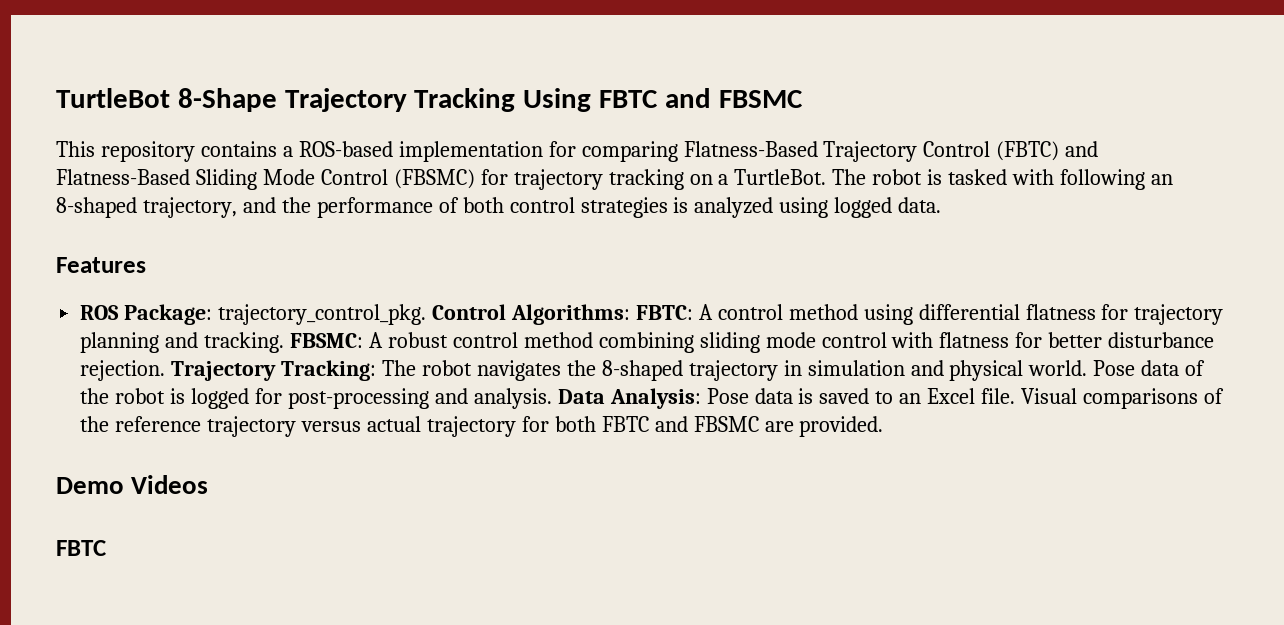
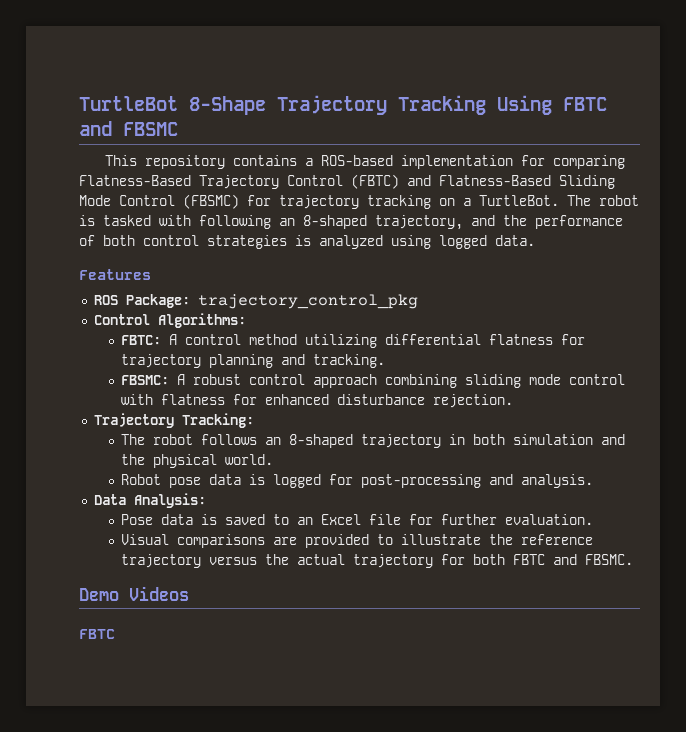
[218,304,427,325] trajectory_control_pkg. -> [197,294,418,309] trajectory_control_pkg //
(630, 314) none -> (246, 320) //
[863,304,913,325] using -> [304,334,377,348] utilizing
(285, 342) none -> (385, 361) //
[523,332,593,348] method -> [312,374,377,388] approach
[1048,332,1103,348] better -> [264,394,329,405] enhanced
(166, 370) none -> (513, 401) //
[382,360,596,381] The robot navigates the -> [120,434,281,445] // The robot follows an
(802, 368) none -> [472,434,505,445] both
(944, 368) none -> [120,454,145,465] the
[1093,360,1206,376] [80,388,166,404] Pose data of the robot -> [120,474,241,488] // Robot pose data
(552, 398) none -> (593, 481) //
(701, 398) none -> (206, 500) //
[981,388,1225,409] file. Visual comparisons of -> [368,514,593,525] [120,534,481,548] file for further evaluation. // Visual comparisons are provided to illustrate
(362, 426) none -> [264,554,289,565] the
[693,416,884,437] FBSMC are provided. -> [584,554,633,565] FBSMC.

